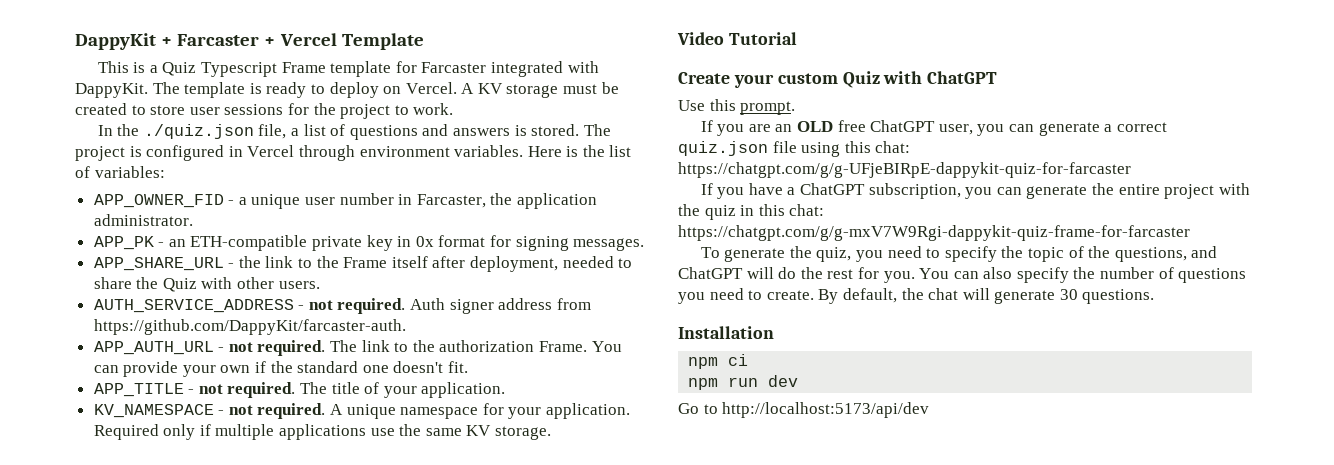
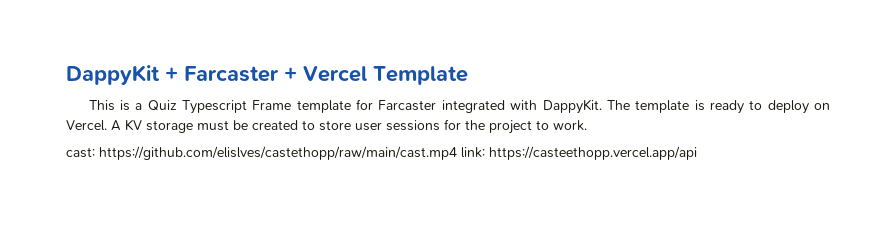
[97,124,611,140] [75,145,632,161] [75,166,165,178] [93,193,598,209] [93,214,193,226] [93,235,645,251] [93,256,633,272] [93,277,320,292] [93,298,591,314] [93,319,406,335] [93,340,622,356] [93,361,469,377] [93,382,506,398] [93,403,631,419] [93,424,552,440] [677,32,797,45] [678,71,998,88] [678,99,796,115] [700,120,1167,136] [678,141,911,157] [678,162,1131,178] [700,183,1250,199] [678,204,825,220] [678,225,1190,241] [700,246,1218,262] [678,267,1247,283] [678,288,1155,304] [678,326,774,339] [688,354,749,369] [688,375,799,390] [678,402,930,418] In the ./quiz.json file, a list of questions and answers is stored. The project is configured in Vercel through environment variables. Here is the list of variables: // APP_OWNER_FID - a unique user number in Farcaster, the application administrator. // APP_PK - an ETH-compatible private key in 0x format for signing messages. // APP_SHARE_URL - the link to the Frame itself after deployment, needed to share the Quiz with other users. // AUTH_SERVICE_ADDRESS - not required. Auth signer address from https://github.com/DappyKit/farcaster-auth. // APP_AUTH_URL - not required. The link to the authorization Frame. You can provide your own if the standard one doesn't fit. // APP_TITLE - not required. The title of your application. // KV_NAMESPACE - not required. A unique namespace for your application. Required only if multiple applications use the same KV storage. // Video Tutorial // Create your custom Quiz with ChatGPT // Use this prompt. // If you are an OLD free ChatGPT user, you can generate a correct quiz.json file using this chat: https://chatgpt.com/g/g-UFjeBIRpE-dappykit-quiz-for-farcaster // If you have a ChatGPT subscription, you can generate the entire project with the quiz in this chat: https://chatgpt.com/g/g-mxV7W9Rgi-dappykit-quiz-frame-for-farcaster // To generate the quiz, you need to specify the topic of the questions, and ChatGPT will do the rest for you. You can also specify the number of questions you need to create. By default, the chat will generate 30 questions. // Installation // npm ci // npm run dev // Go to http://localhost:5173/api/dev -> [66,146,697,160] cast: https://github.com/elislves/castethopp/raw/main/cast.mp4 link: https://casteethopp.vercel.app/api

